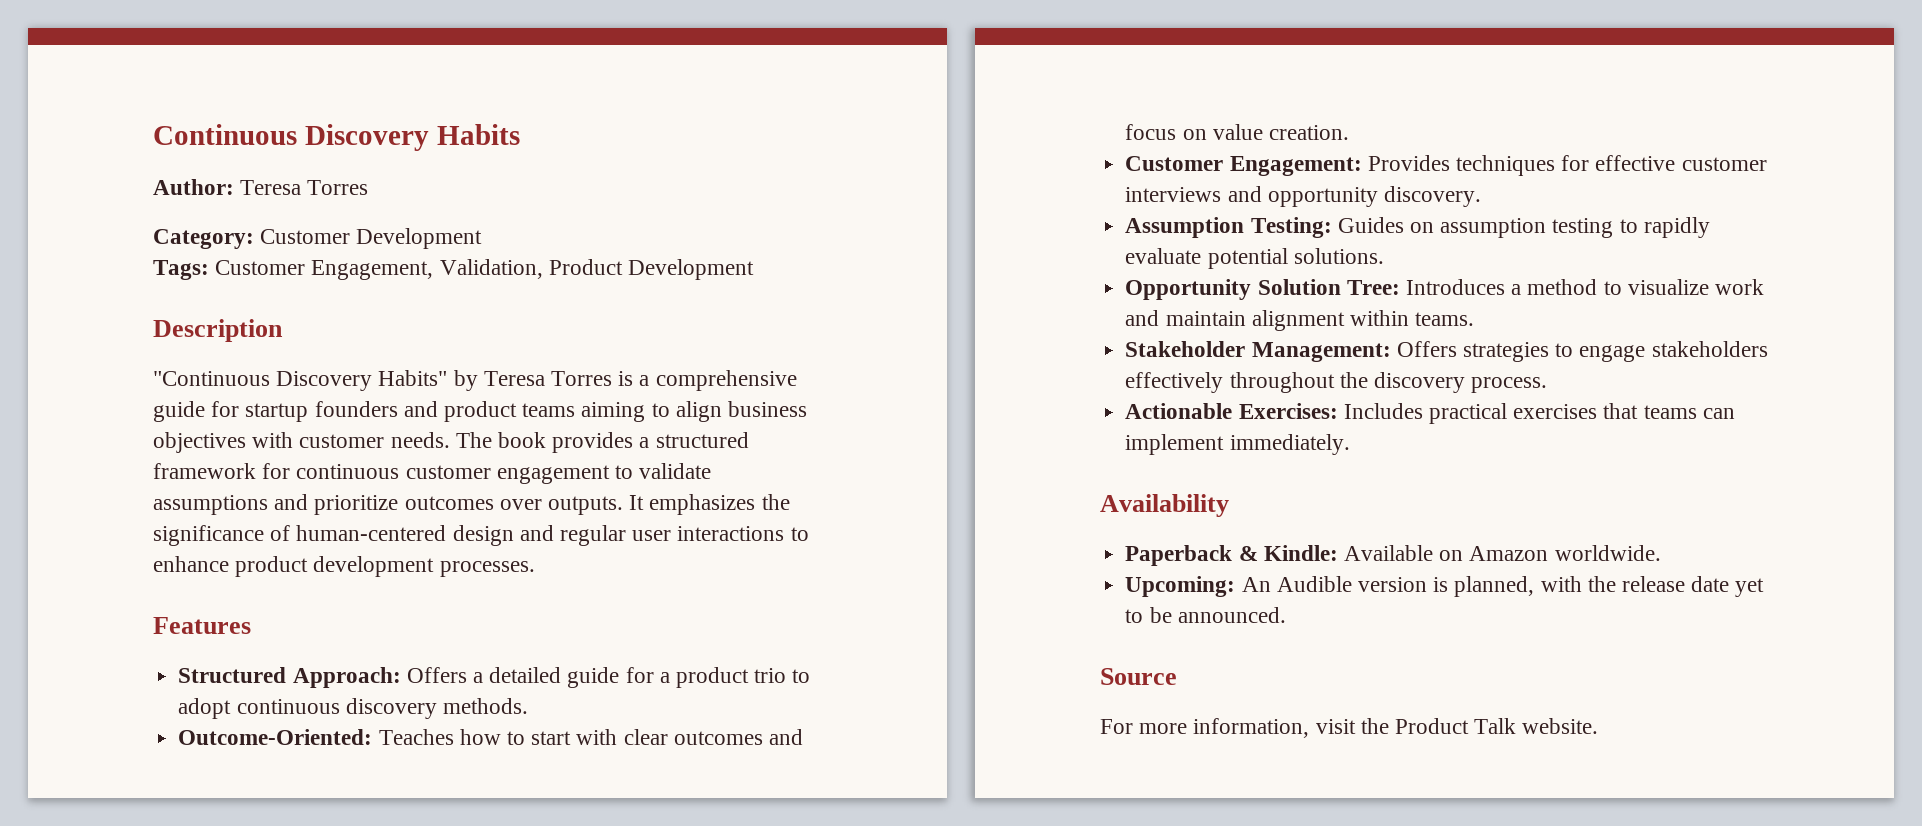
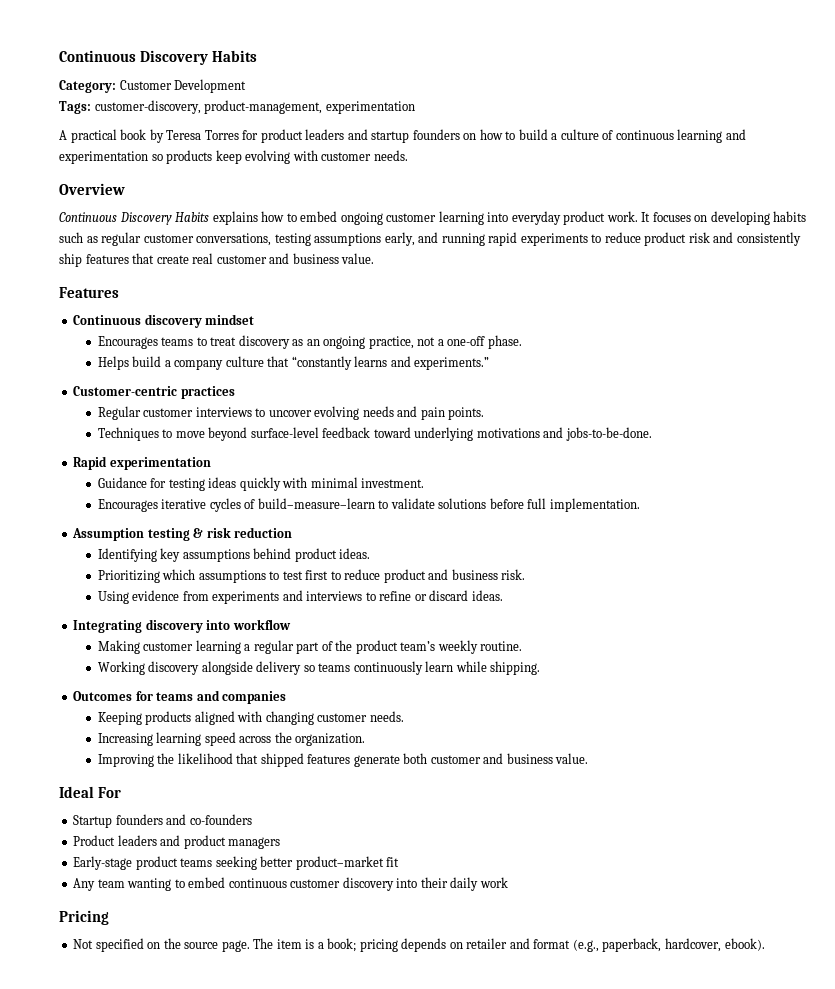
[153,124,520,151] [153,179,369,195] Continuous Discovery Habits // Author: Teresa Torres -> [59,50,258,65] Continuous Discovery Habits
[215,259,755,280] [153,319,283,342] [153,370,797,391] [153,401,808,422] [153,432,749,453] [153,463,712,484] [153,494,790,515] [153,525,809,546] [153,556,535,577] [153,617,251,634] [178,667,811,688] [178,698,528,719] [178,729,803,745] [1125,124,1349,140] [1125,155,1767,176] [1125,186,1481,207] [1125,217,1710,238] [1125,248,1384,269] [1125,279,1764,300] [1125,310,1475,331] [1125,341,1768,362] [1125,372,1548,393] [1125,403,1735,424] [1125,434,1350,455] [1100,494,1229,517] [1125,545,1661,566] [1125,576,1765,597] [1125,607,1286,623] [1100,668,1177,685] [1100,718,1599,738] Customer Engagement, Validation, Product Development // Description // "Continuous Discovery Habits" by Teresa Torres is a comprehensive guide for startup founders and product teams aiming to align business objectives with customer needs. The book provides a structured framework for continuous customer engagement to validate assumptions and prioritize outcomes over outputs. It emphasizes the significance of human-centered design and regular user interactions to enhance product development processes. // Features // Structured Approach: Offers a detailed guide for a product trio to adopt continuous discovery methods. // Outcome-Oriented: Teaches how to start with clear outcomes and focus on value creation. // Customer Engagement: Provides techniques for effective customer interviews and opportunity discovery. // Assumption Testing: Guides on assumption testing to rapidly evaluate potential solutions. // Opportunity Solution Tree: Introduces a method to visualize work and maintain alignment within teams. // Stakeholder Management: Offers strategies to engage stakeholders effectively throughout the discovery process. // Actionable Exercises: Includes practical exercises that teams can implement immediately. // Availability // Paperback & Kindle: Available on Amazon worldwide. // Upcoming: An Audible version is planned, with the release date yet to be announced. // Source // For more information, visit the Product Talk website. -> [94,100,415,114] [59,129,746,143] [59,150,408,164] [59,183,125,195] [59,211,807,225] [59,232,801,246] [59,253,375,267] [59,287,119,298] [73,314,255,328] [97,335,522,349] [97,356,490,370] [73,386,235,399] [97,406,485,420] [97,427,652,441] [73,456,211,470] [97,477,425,491] [97,498,640,512] [72,527,293,541] [97,548,371,562] [97,569,526,583] [97,590,503,604] [73,619,291,633] [97,640,523,654] [97,661,541,675] [73,690,287,704] [97,711,404,725] [97,732,366,746] [97,753,589,767] [59,786,121,798] [73,814,252,828] [73,835,281,849] [73,856,400,870] [73,877,508,891] [59,910,109,925] [73,938,765,952] customer-discovery, product-management, experimentation // A practical book by Teresa Torres for product leaders and startup founders on how to build a culture of continuous learning and experimentation so products keep evolving with customer needs. // Overview // Continuous Discovery Habits explains how to embed ongoing customer learning into everyday product work. It focuses on developing habits such as regular customer conversations, testing assumptions early, and running rapid experiments to reduce product risk and consistently ship features that create real customer and business value. // Features // Continuous discovery mindset // Encourages teams to treat discovery as an ongoing practice, not a one-off phase. // Helps build a company culture that “constantly learns and experiments.” // Customer-centric practices // Regular customer interviews to uncover evolving needs and pain points. // Techniques to move beyond surface-level feedback toward underlying motivations and jobs-to-be-done. // Rapid experimentation // Guidance for testing ideas quickly with minimal investment. // Encourages iterative cycles of build–measure–learn to validate solutions before full implementation. // Assumption testing & risk reduction // Identifying key assumptions behind product ideas. // Prioritizing which assumptions to test first to reduce product and business risk. // Using evidence from experiments and interviews to refine or discard ideas. // Integrating discovery into workflow // Making customer learning a regular part of the product team’s weekly routine. // Working discovery alongside delivery so teams continuously learn while shipping. // Outcomes for teams and companies // Keeping products aligned with changing customer needs. // Increasing learning speed across the organization. // Improving the likelihood that shipped features generate both customer and business value. // Ideal For // Startup founders and co-founders // Product leaders and product managers // Early-stage product teams seeking better product–market fit // Any team wanting to embed continuous customer discovery into their daily work // Pricing // Not specified on the source page. The item is a book; pricing depends on retailer and format (e.g., paperback, hardcover, ebook).

